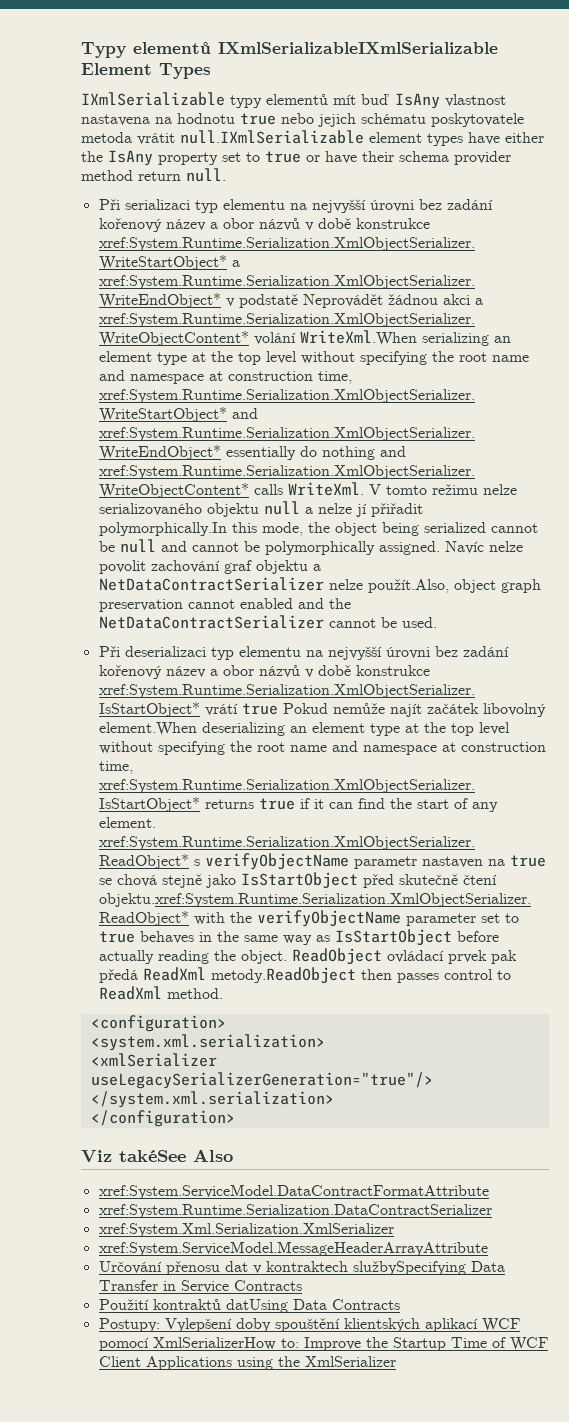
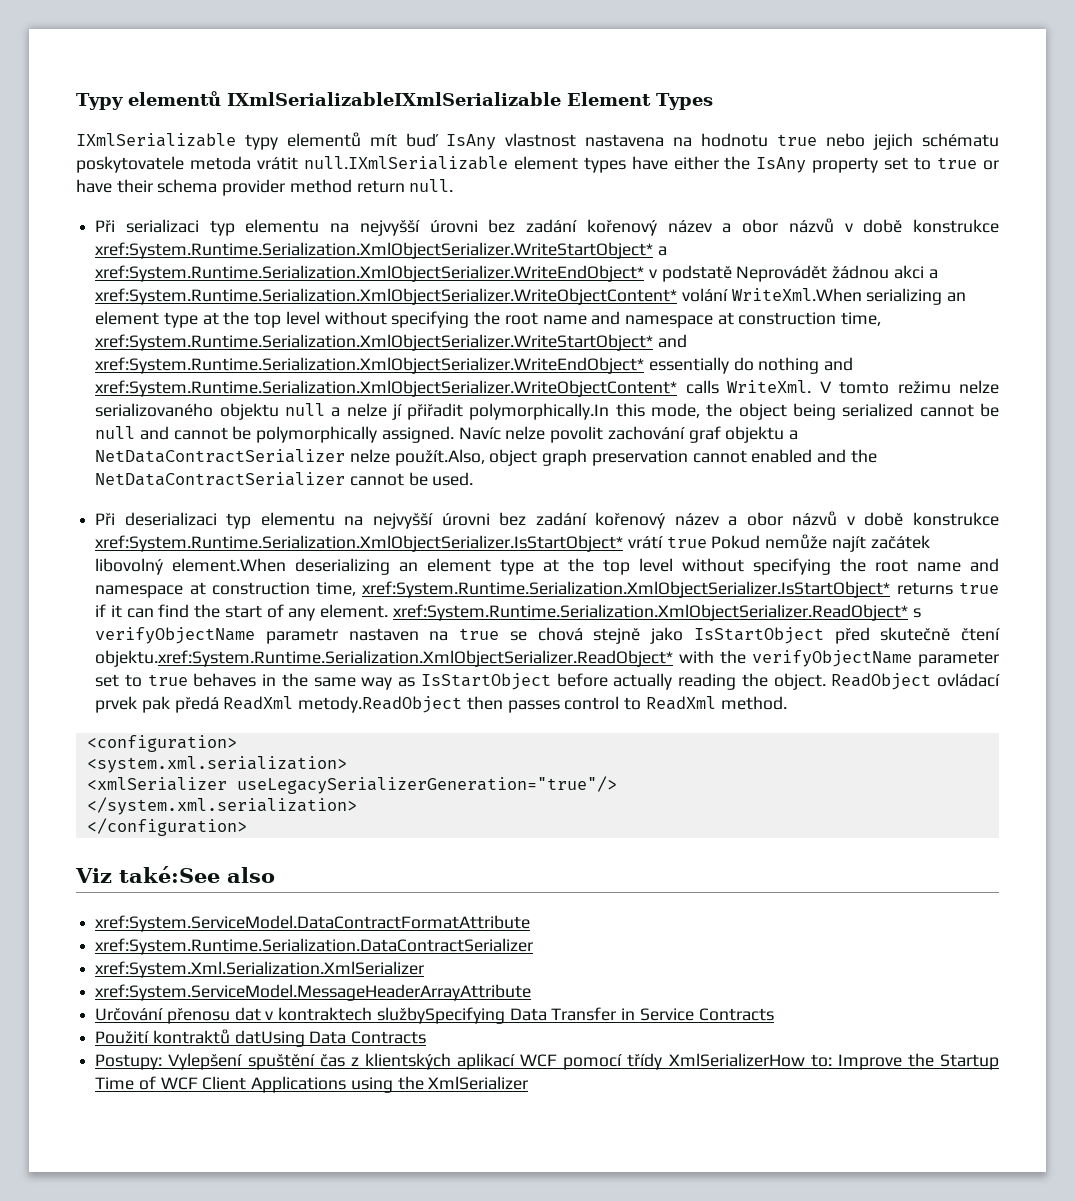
[119,1149,233,1162] takéSee Also -> [119,866,275,883] také:See also
[235,1318,340,1332] doby spouštění -> [247,1054,359,1070] spuštění čas z
(149, 1344) none -> [627,1053,663,1070] třídy

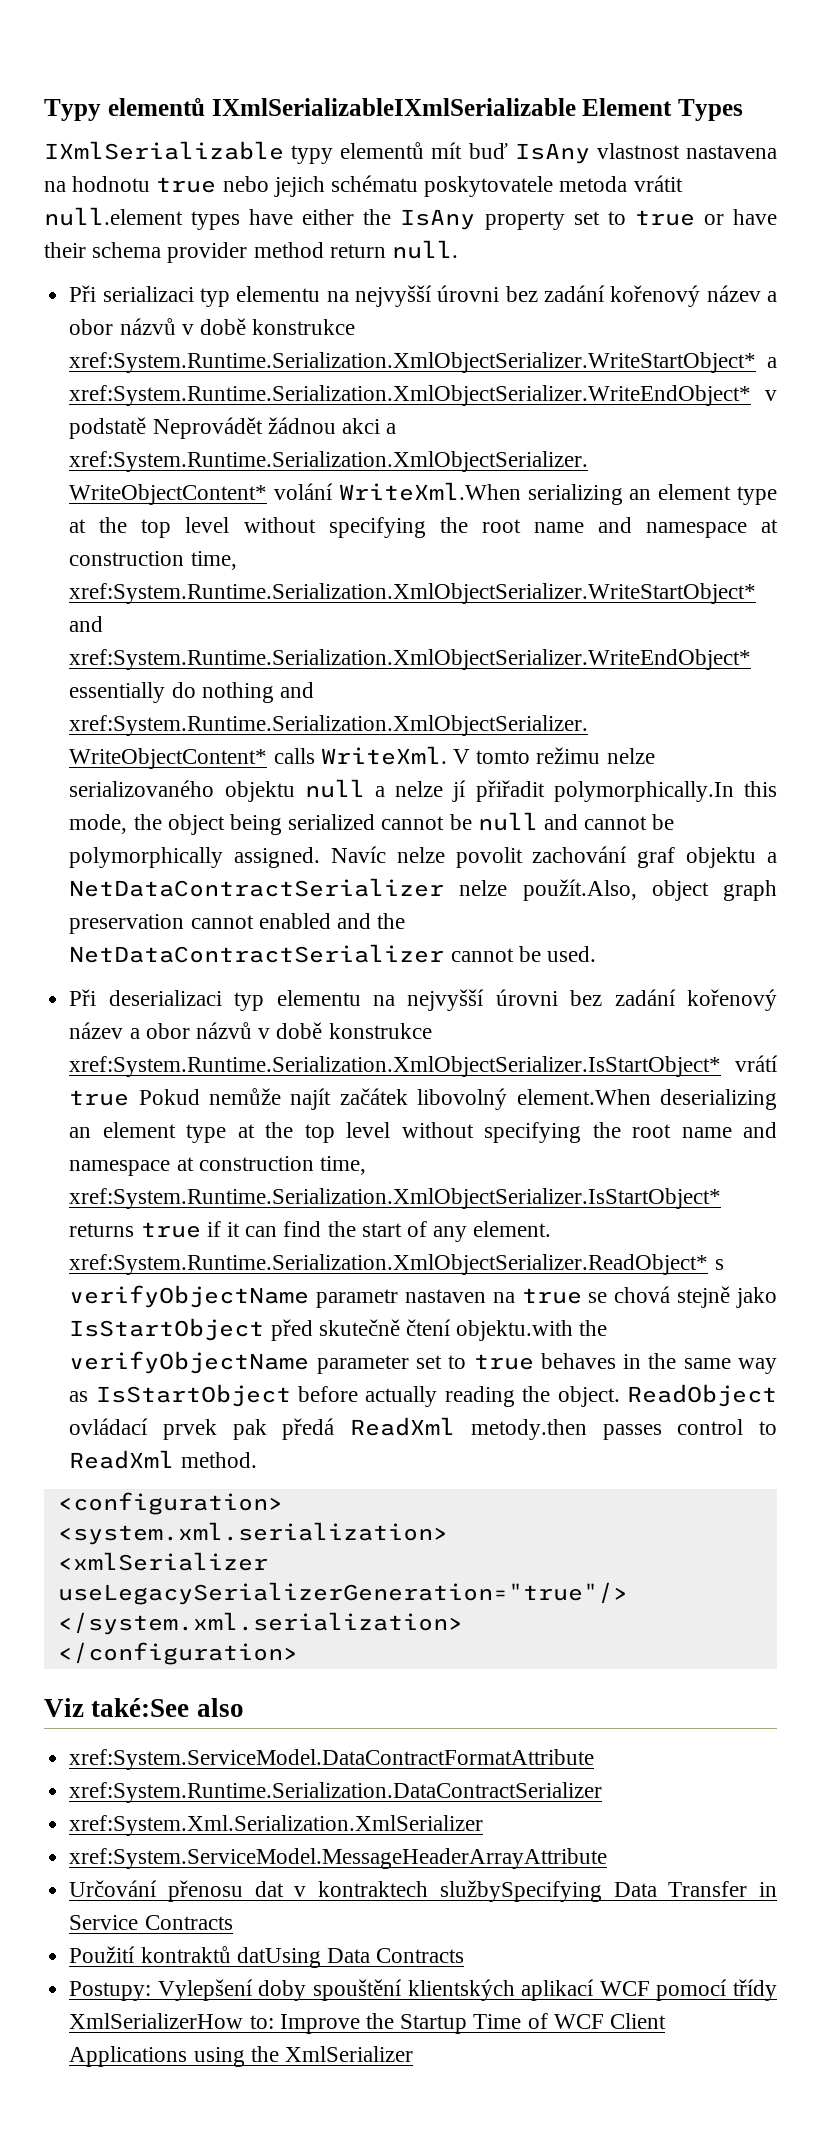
[303,156,578,170] null.IXmlSerializable element -> [44,207,183,226] null.element
[95,650,715,667] objektu.xref:System.Runtime.Serialization.XmlObjectSerializer.ReadObject* with -> [456,1320,574,1341] objektu.with
[298,696,503,713] metody.ReadObject then -> [470,1419,587,1440] metody.then
[247,1054,359,1070] spuštění čas z -> [258,1979,403,2001] doby spouštění

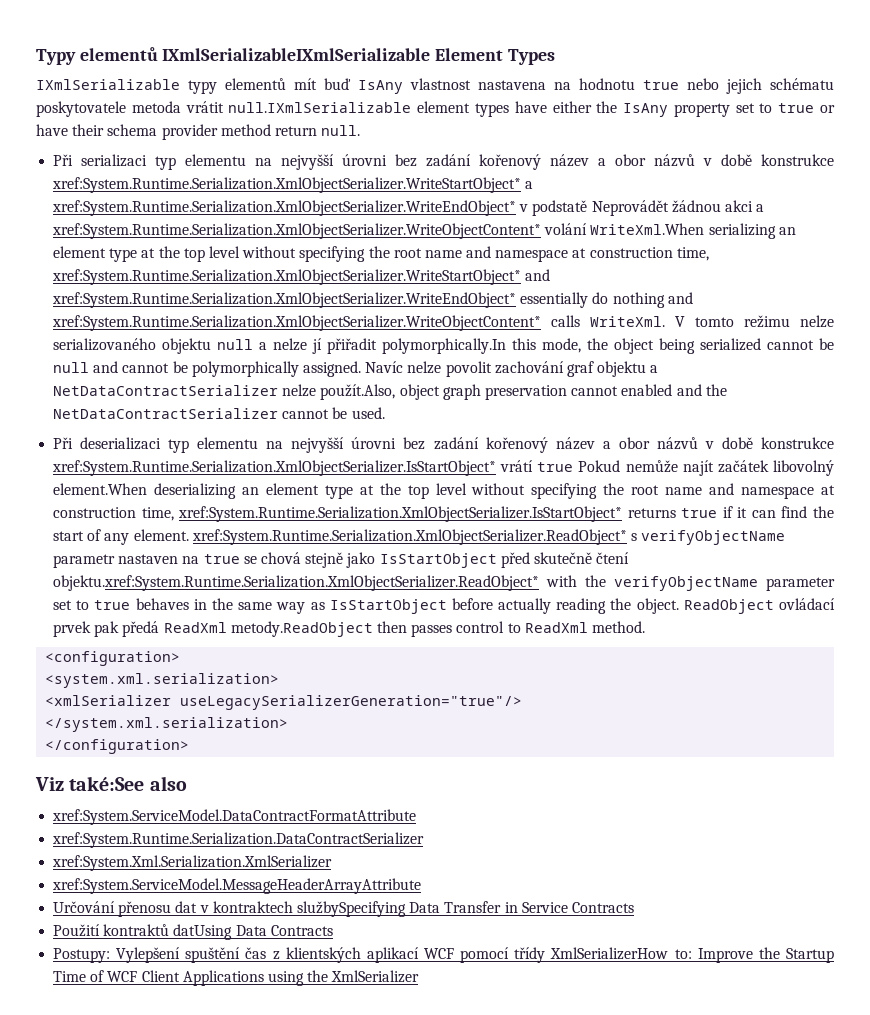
[44,207,183,226] null.element -> [228,101,471,113] null.IXmlSerializable element
[456,1320,574,1341] objektu.with -> [53,575,578,591] objektu.xref:System.Runtime.Serialization.XmlObjectSerializer.ReadObject* with
[470,1419,587,1440] metody.then -> [230,621,407,637] metody.ReadObject then
[258,1979,403,2001] doby spouštění -> [185,947,280,963] spuštění čas z

